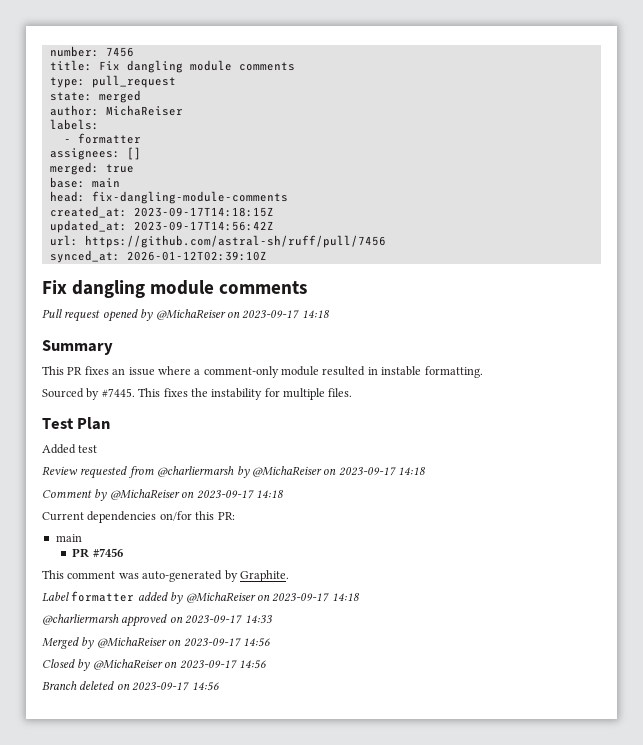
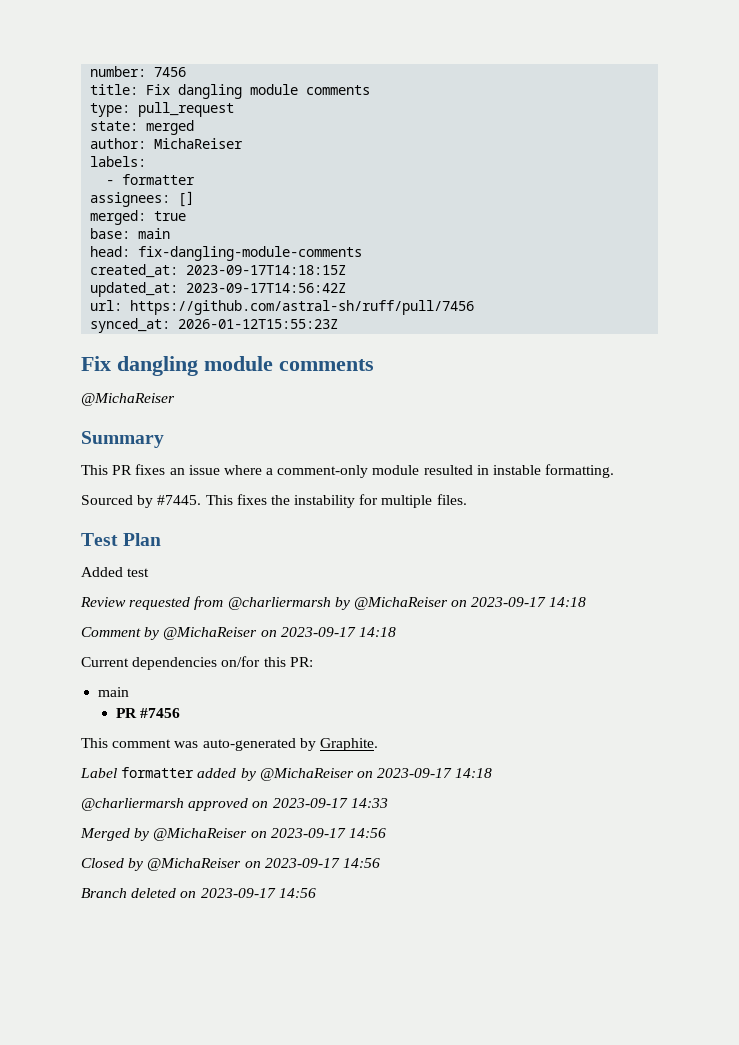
[126,251,267,261] [42,280,308,298] [42,309,330,322] 2026-01-12T02:39:10Z // Fix dangling module comments // Pull request opened by @MichaReiser on 2023-09-17 14:18 -> [178,319,339,329] [81,356,374,376] [81,393,175,406] 2026-01-12T15:55:23Z // Fix dangling module comments // @MichaReiser

